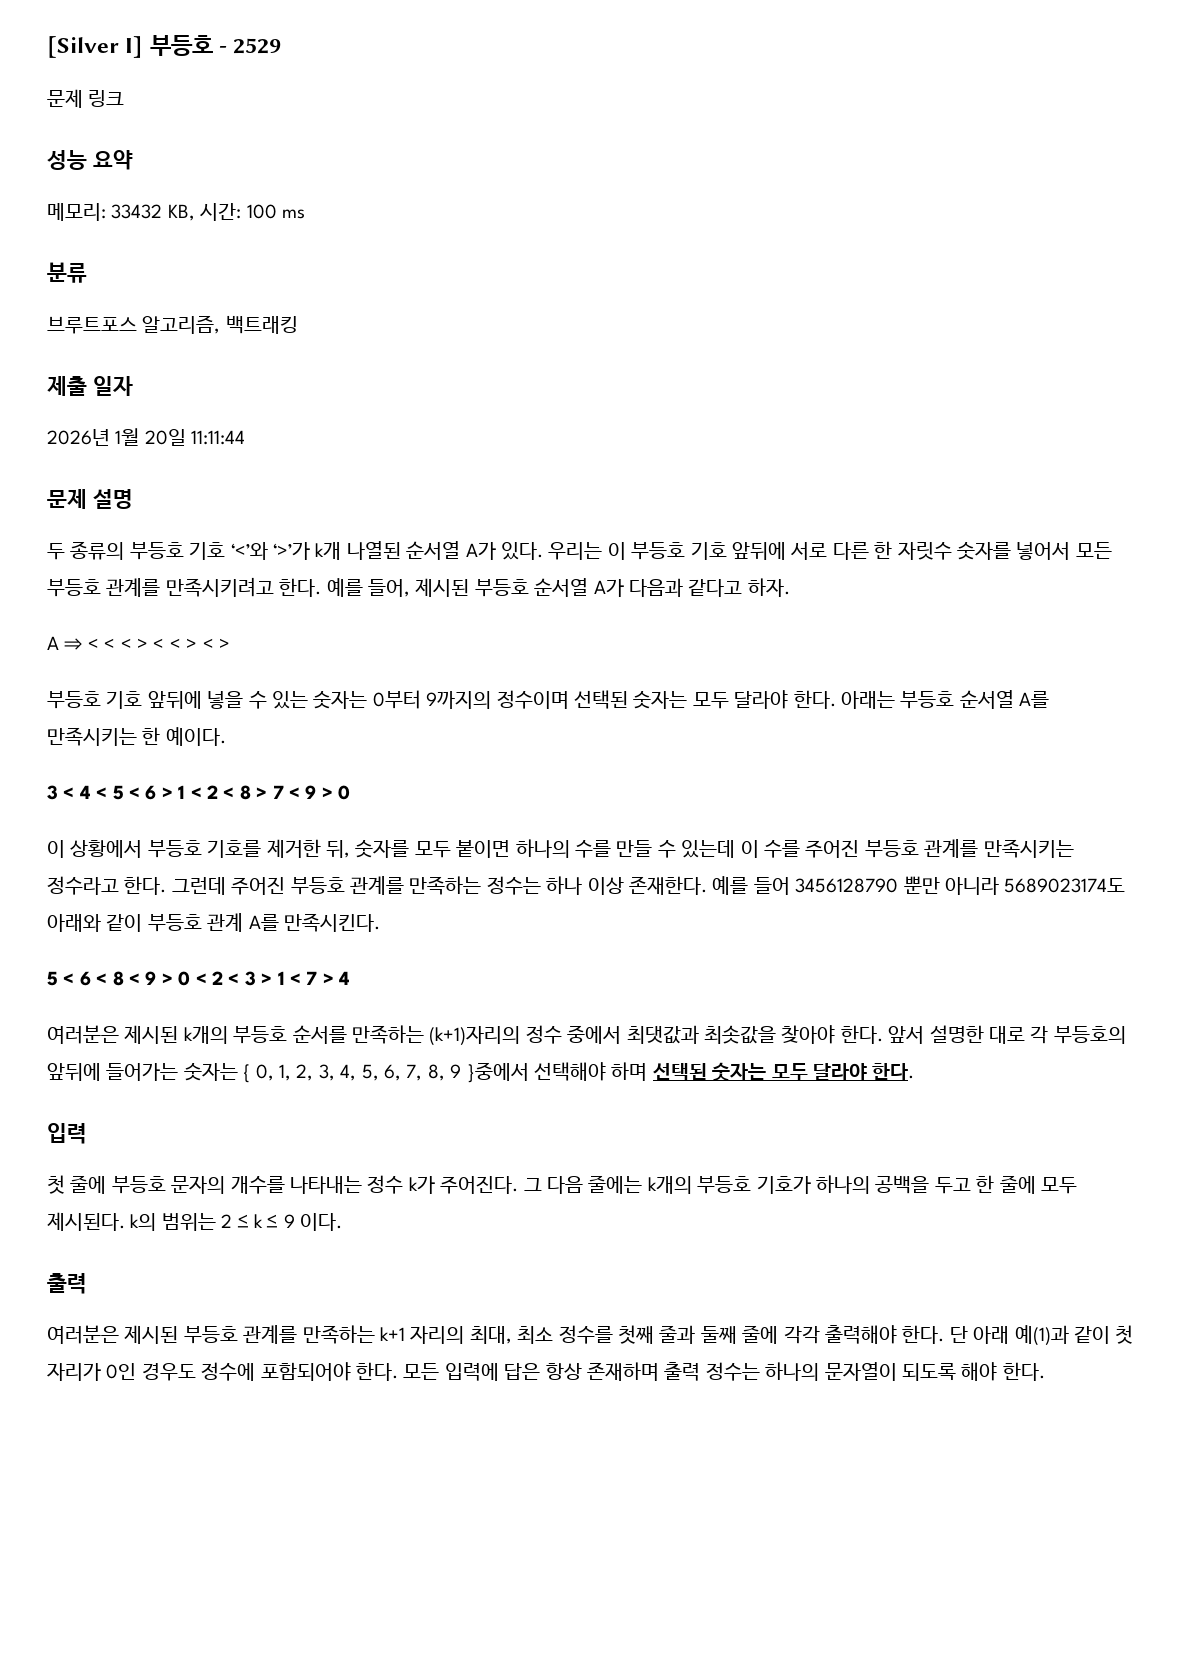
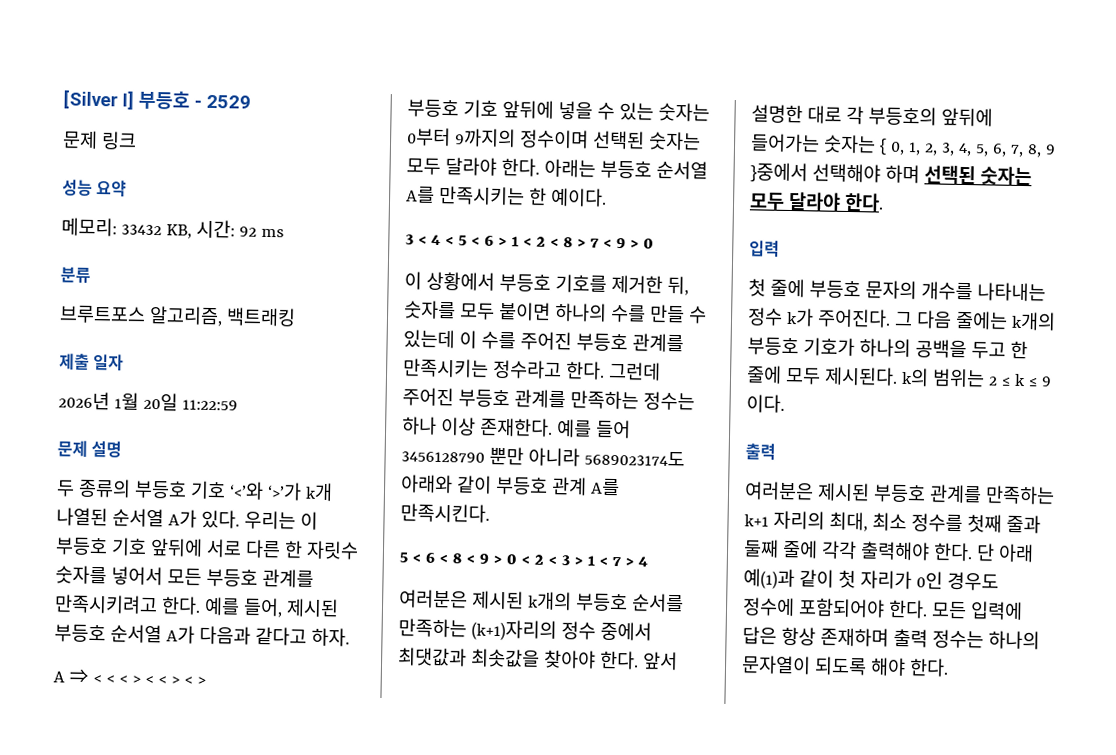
[246,204,277,219] 100 -> [238,226,257,237] 92
[191,430,246,445] 11:11:44 -> [181,399,238,411] 11:22:59

